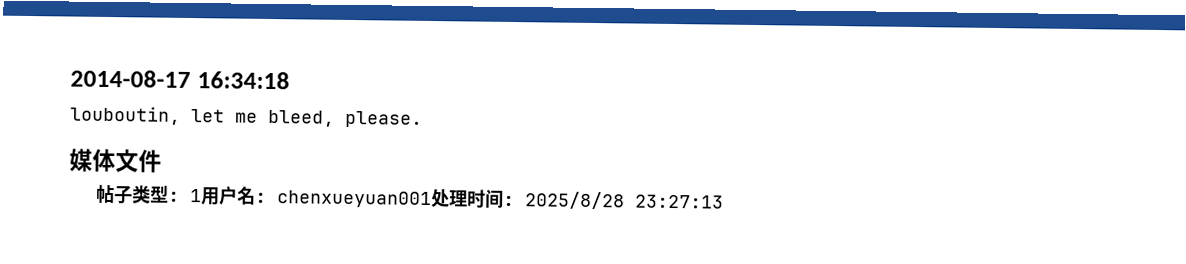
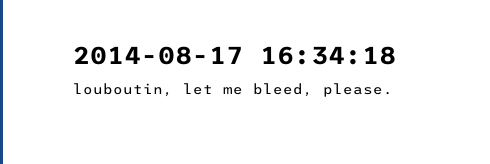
[69,148,162,173] [95,184,724,210] // 媒体文件 // 帖子类型: 1用户名: chenxueyuan001处理时间: 2025/8/28 23:27:13 -> (393, 90) none

